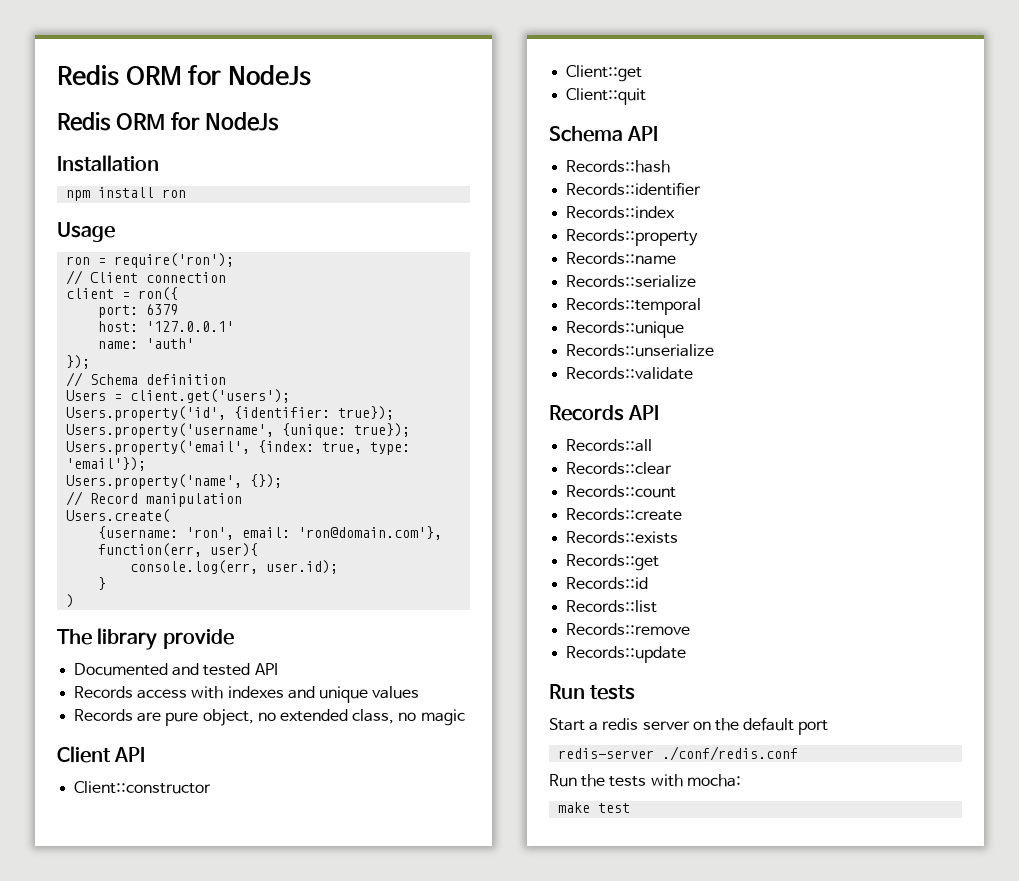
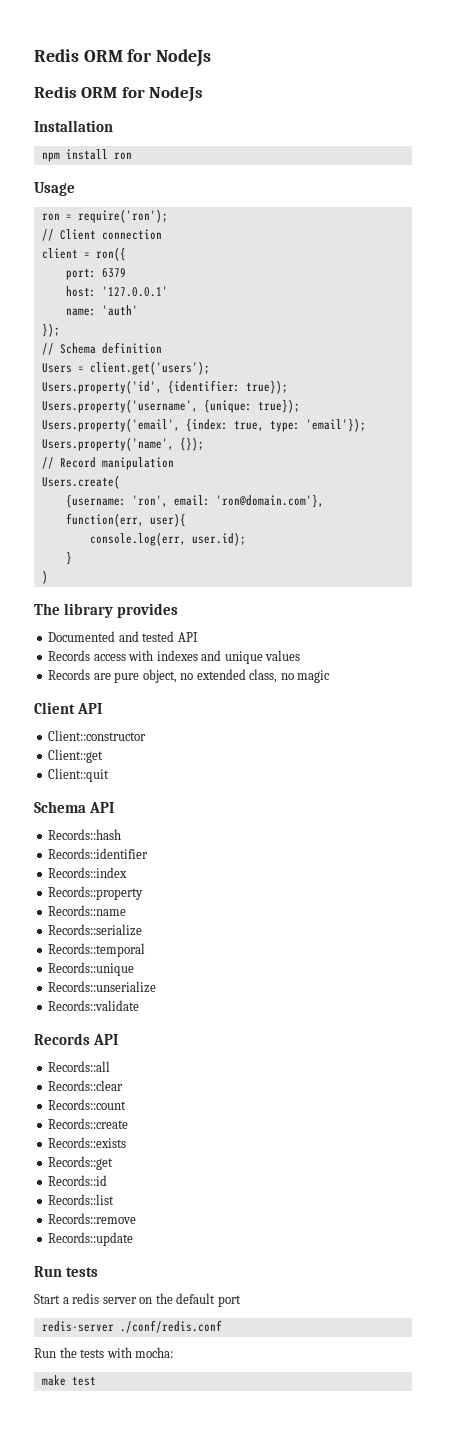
[162,629,234,649] provide -> [117,603,179,618] provides

